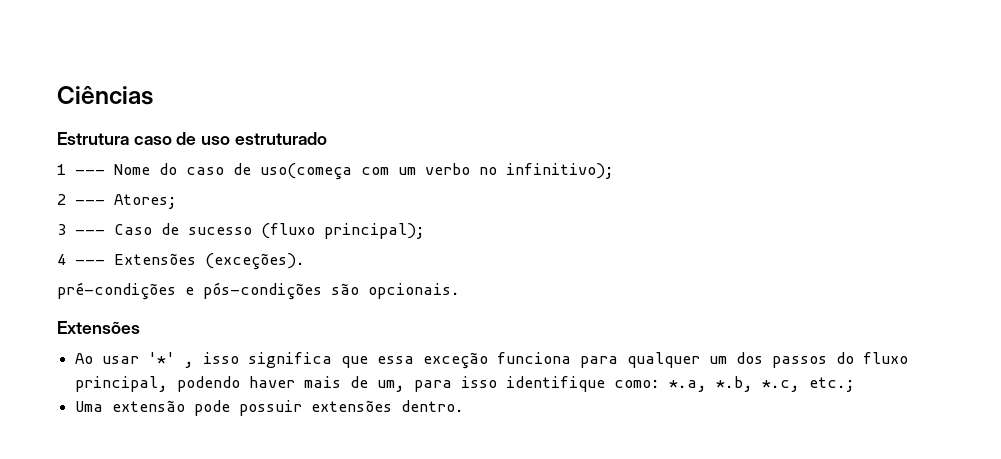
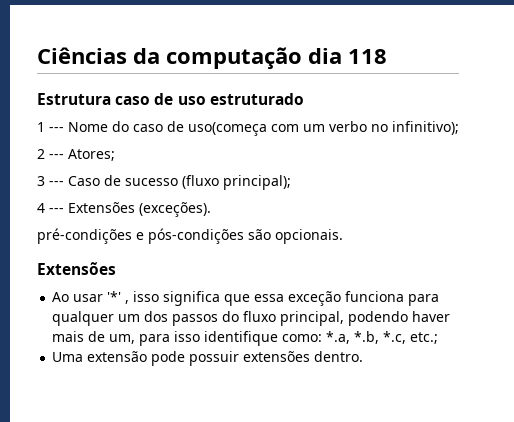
(153, 95) none -> [133,47,387,69] da computação dia 118

